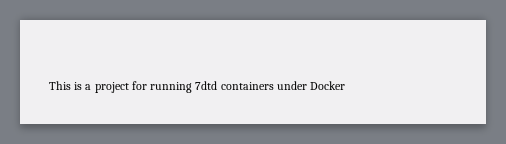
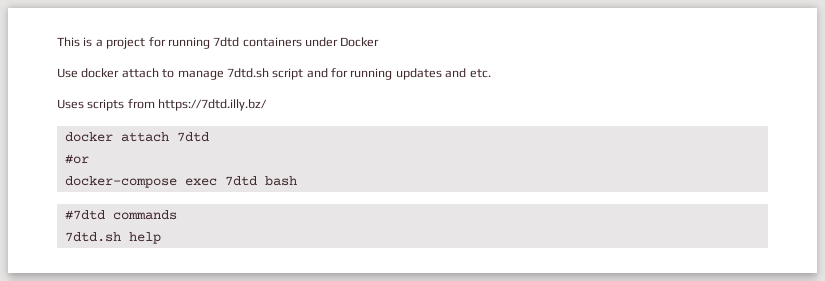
(346, 85) none -> [57,68,491,80] [57,99,268,111] [64,132,209,142] [64,154,89,164] [64,176,297,188] [64,210,177,220] [64,232,161,244] // Use docker attach to manage 7dtd.sh script and for running updates and etc. // Uses scripts from https://7dtd.illy.bz/ // docker attach 7dtd // #or // docker-compose exec 7dtd bash // #7dtd commands // 7dtd.sh help

